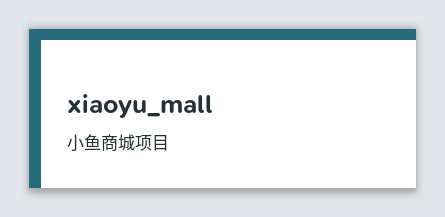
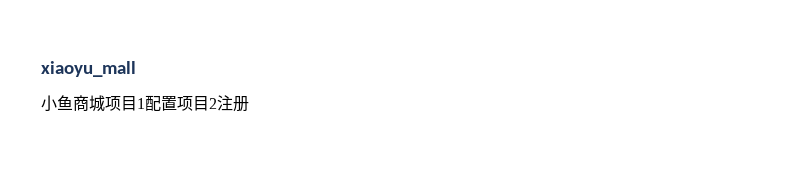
(169, 143) none -> [137,95,249,112] 1配置项目2注册

